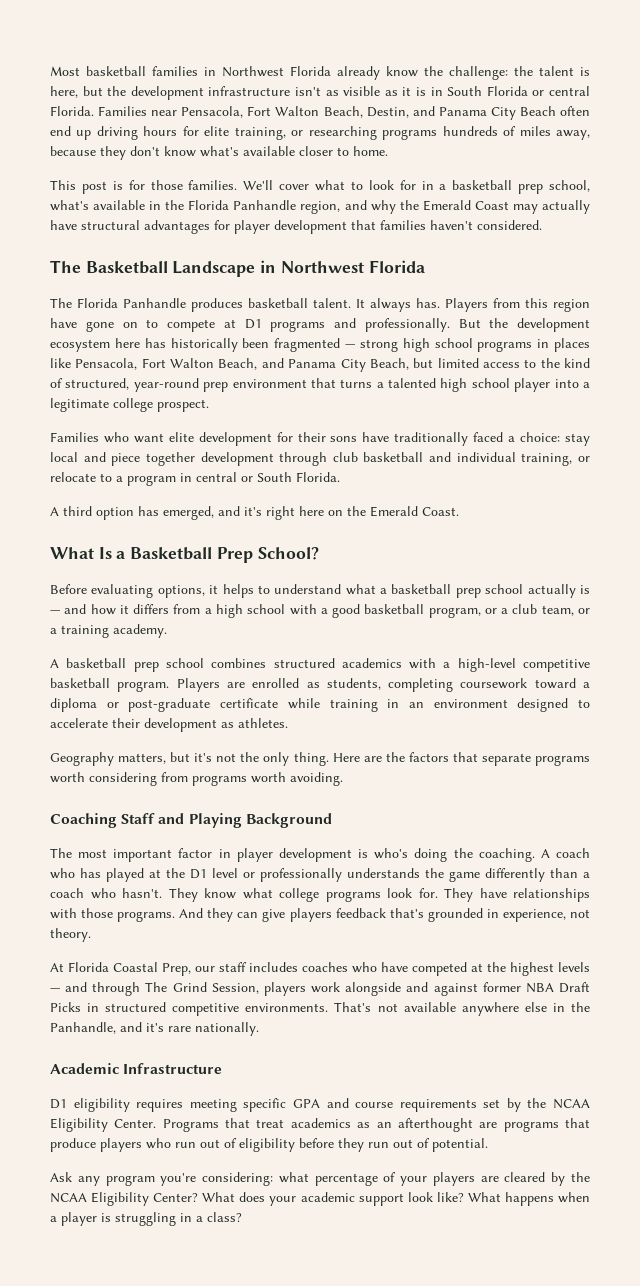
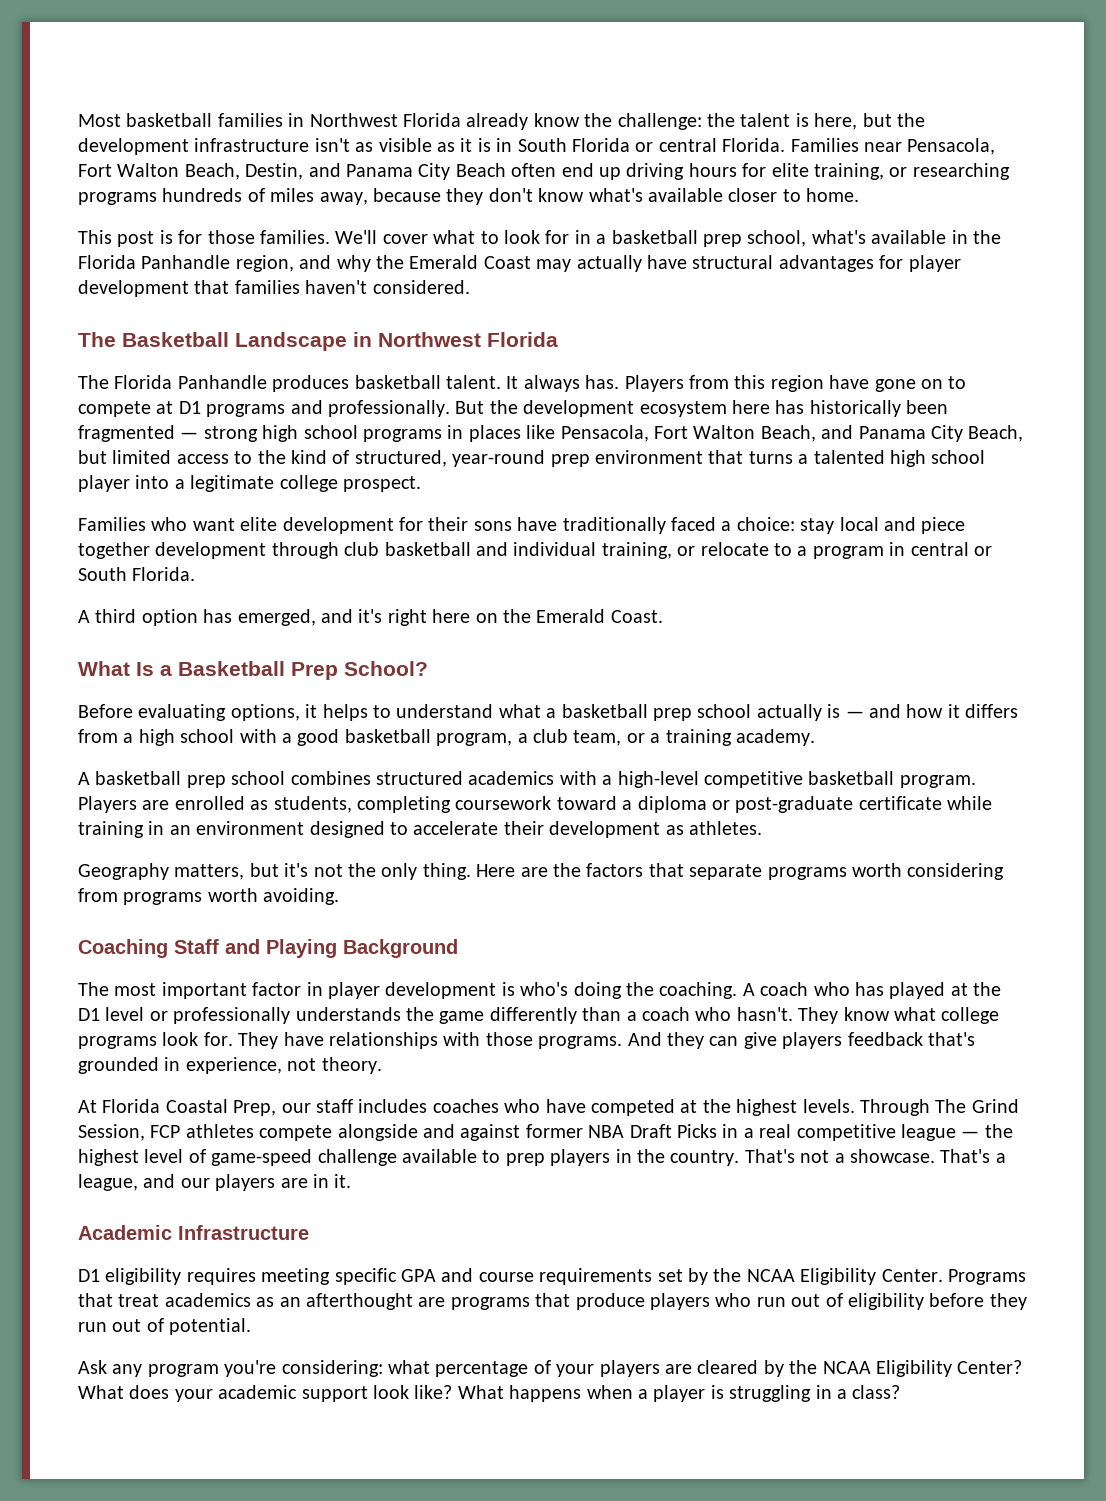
[484,608,497,614] or -> (513, 739) none
[558,962,590,972] [50,982,341,996] levels — and through The Grind Session, players work -> [802,1099,1019,1116] [78,1124,333,1141] levels. Through The Grind Session, FCP athletes compete
[105,1002,590,1016] [50,1022,259,1036] structured competitive environments. That's not available anywhere else in the Panhandle, and it's rare nationally. -> [743,1124,1013,1141] [78,1149,1006,1166] [78,1174,352,1191] a real competitive league — the highest level of game-speed challenge available to prep players in the country. That's not a showcase. That's a league, and our players are in it.

